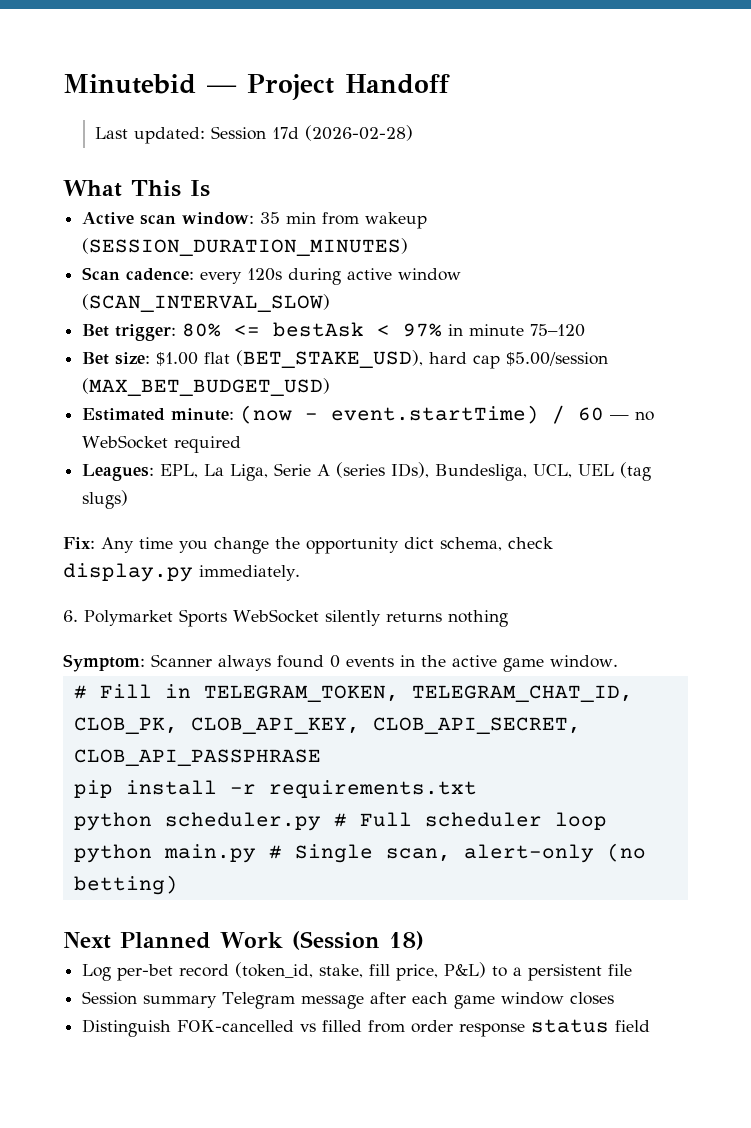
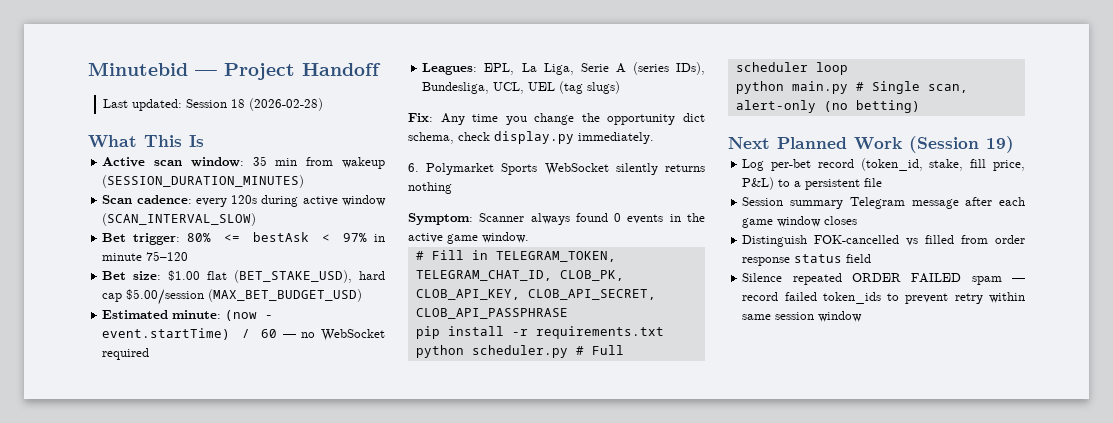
[271,127,299,139] 17d -> [230,99,245,108] 18
[388,931,424,950] 18) -> [986,136,1014,153] 19)
(651, 1026) none -> [742,273,1025,285] [742,292,1025,304] [742,311,863,322] // Silence repeated ORDER FAILED spam — record failed token_ids to prevent retry within same session window

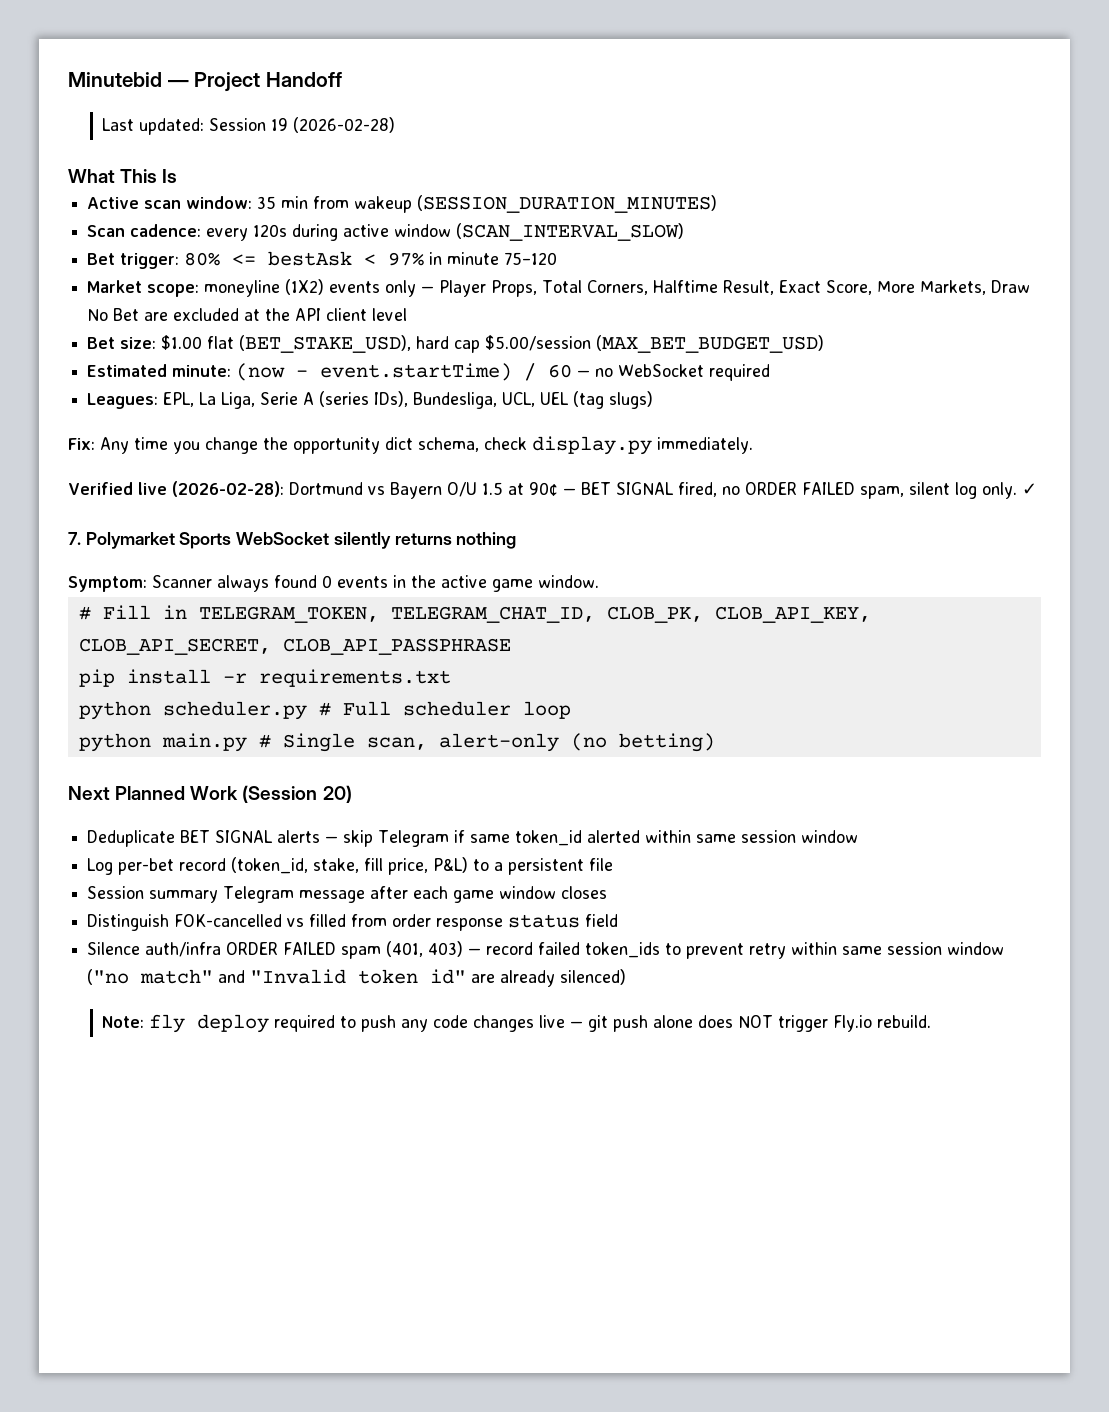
[230,99,245,108] 18 -> [271,118,289,131] 19
(189, 256) none -> [87,279,1031,297] [87,308,408,321] // Market scope: moneyline (1X2) events only — Player Props, Total Corners, Halftime Result, Exact Score, More Markets, Draw No Bet are excluded at the API client level
[408,163,419,172] 6. -> [68,481,1037,499] [68,532,81,545] Verified live (2026-02-28): Dortmund vs Bayern O/U 1.5 at 90¢ — BET SIGNAL fired, no ORDER FAILED spam, silent log only. ✓ // 7.
[986,136,1014,153] 19) -> [322,785,352,803] [87,830,859,847] 20) // Deduplicate BET SIGNAL alerts — skip Telegram if same token_id alerted within same session window
[792,273,842,285] repeated -> [145,942,222,957] auth/infra
(1002, 280) none -> [386,941,464,957] (401, 403)
(863, 316) none -> [87,969,627,987] [102,1014,932,1033] ("no match" and "Invalid token id" are already silenced) // Note: fly deploy required to push any code changes live — git push alone does NOT trigger Fly.io rebuild.

